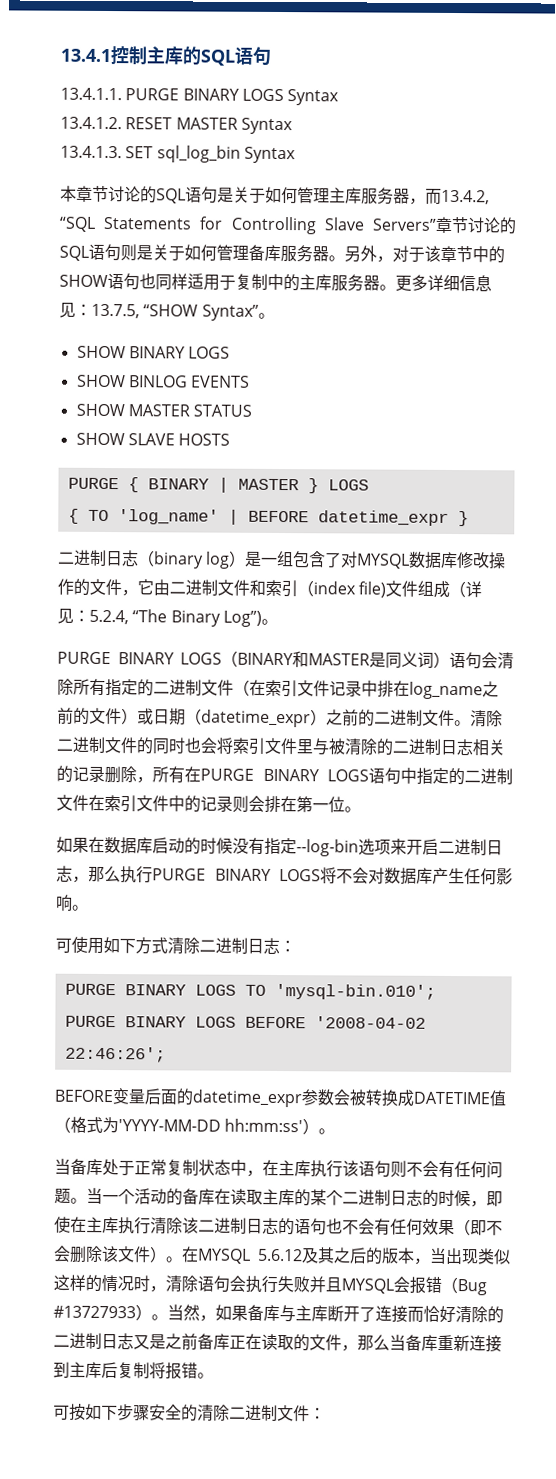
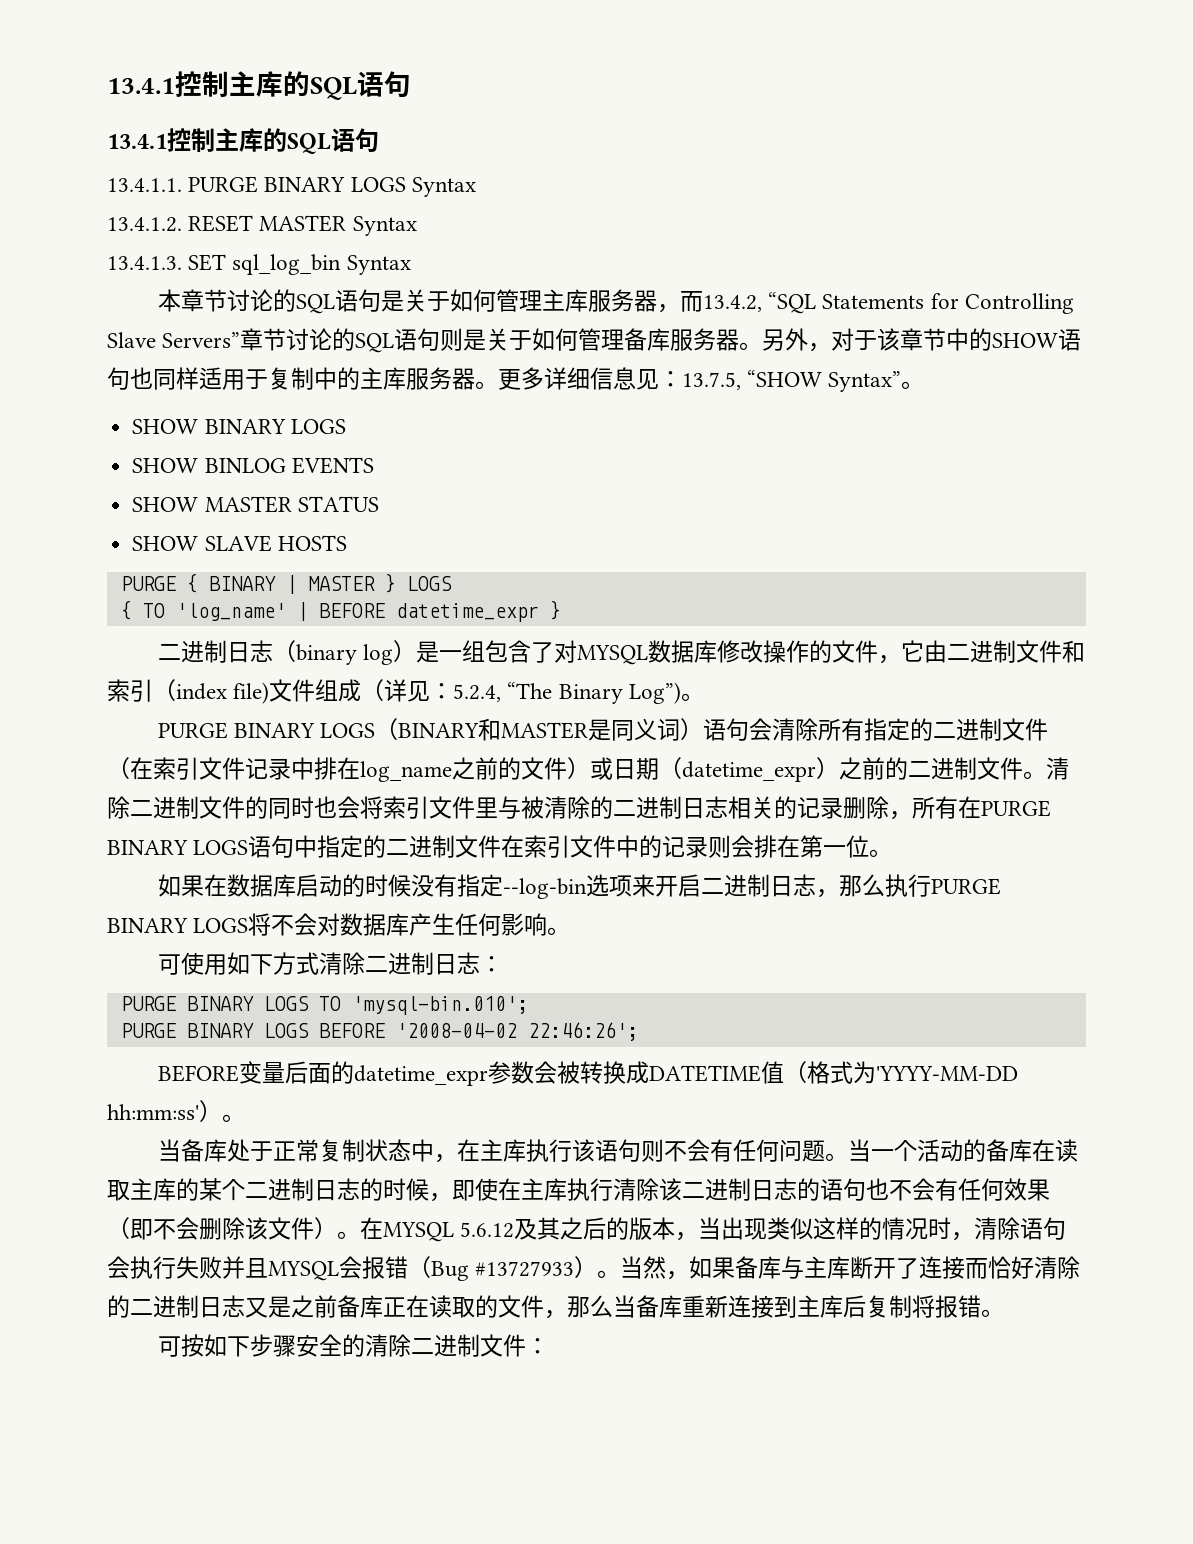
[60,46,271,66] 13.4.1控制主库的SQL语句 -> [107,71,411,100] [107,128,379,154] 13.4.1控制主库的SQL语句 // 13.4.1控制主库的SQL语句

